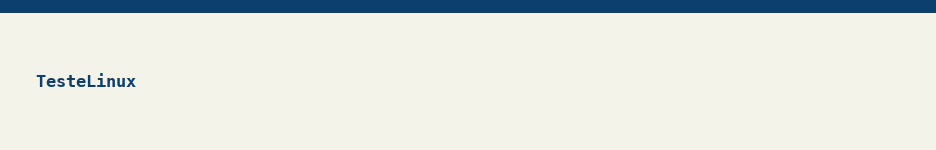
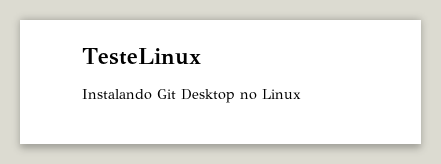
(136, 80) none -> [82,89,301,103] // Instalando Git Desktop no Linux

